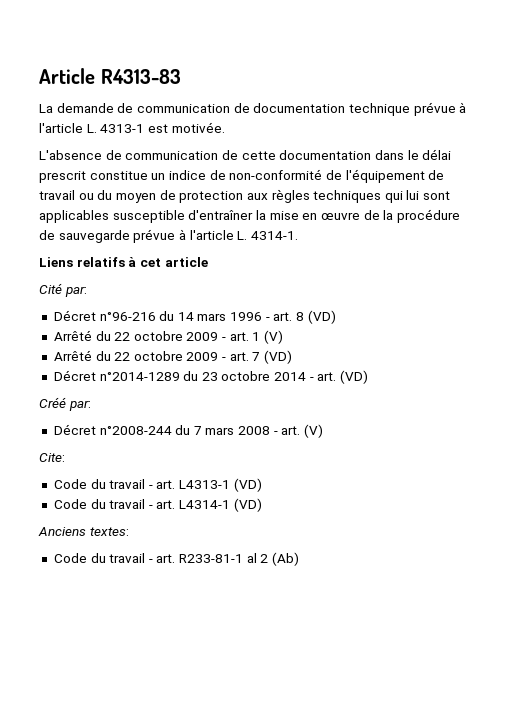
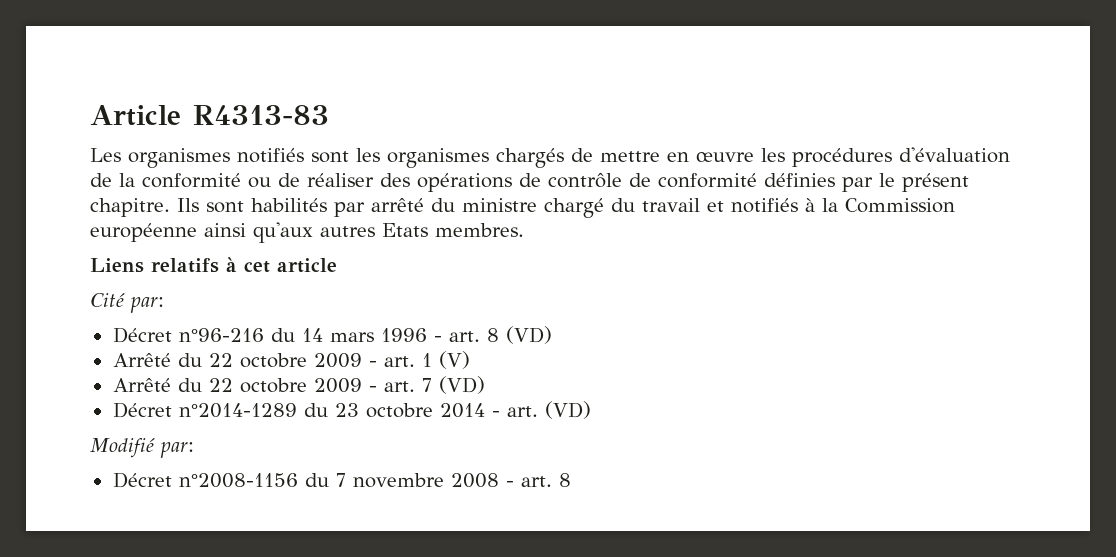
[39,102,467,116] [39,122,225,133] [39,149,452,160] [39,169,445,183] [39,189,451,203] [39,209,460,223] [39,229,298,243] La demande de communication de documentation technique prévue à l'article L. 4313-1 est motivée. // L'absence de communication de cette documentation dans le délai prescrit constitue un indice de non-conformité de l'équipement de travail ou du moyen de protection aux règles techniques qui lui sont applicables susceptible d'entraîner la mise en œuvre de la procédure de sauvegarde prévue à l'article L. 4314-1. -> [90,147,1010,168] [90,172,969,192] [90,198,955,218] [90,222,524,243] Les organismes notifiés sont les organismes chargés de mettre en œuvre les procédures d'évaluation de la conformité ou de réaliser des opérations de contrôle de conformité définies par le présent chapitre. Ils sont habilités par arrêté du ministre chargé du travail et notifiés à la Commission européenne ainsi qu'aux autres Etats membres.
[39,397,91,411] [53,424,172,435] Créé par: // Décret n°2008-244 -> [90,438,194,458] [112,472,298,488] Modifié par: // Décret n°2008-1156
[205,427,235,435] mars -> [352,473,444,488] novembre
[304,424,324,438] [39,453,65,462] [53,478,262,492] [53,498,262,512] [38,527,129,536] [53,552,300,566] (V) // Cite: // Code du travail - art. L4313-1 (VD) // Code du travail - art. L4314-1 (VD) // Anciens textes: // Code du travail - art. R233-81-1 al 2 (Ab) -> [558,473,571,487] 8

